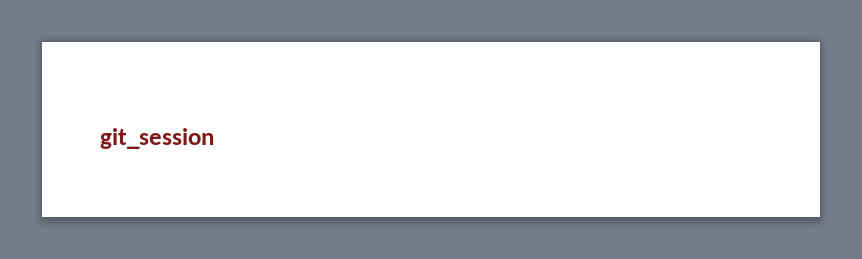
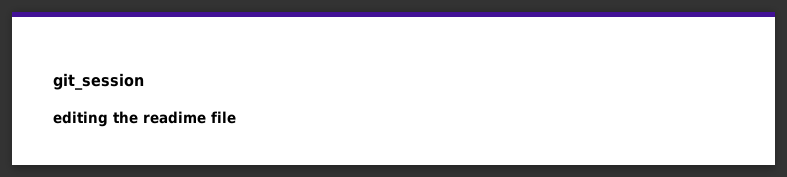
(214, 138) none -> [53,111,236,127] // editing the readime file

